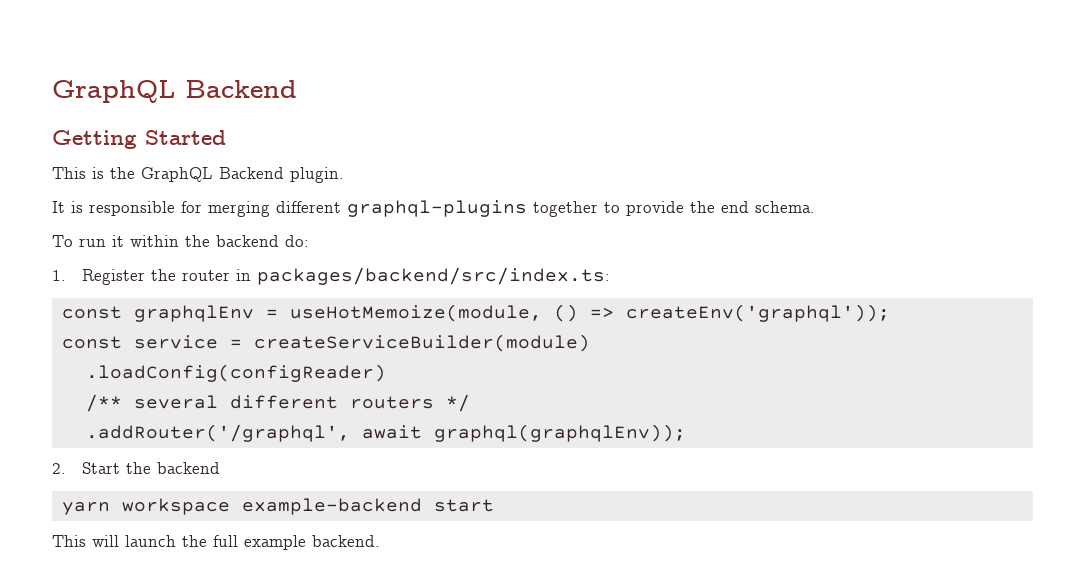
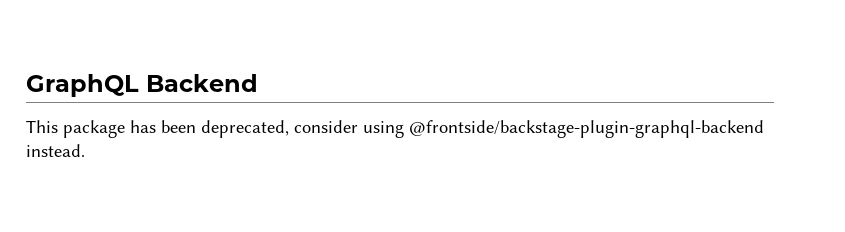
[52,80,297,103] [52,130,226,149] [52,167,344,183] [52,200,815,217] [52,235,309,247] [52,267,610,285] [61,304,890,322] [61,334,590,352] [85,364,386,382] [85,394,470,412] [85,424,686,442] [52,462,220,474] [61,498,494,515] [52,535,380,550] GraphQL Backend // Getting Started // This is the GraphQL Backend plugin. // It is responsible for merging different graphql-plugins together to provide the end schema. // To run it within the backend do: // 1. Register the router in packages/backend/src/index.ts: // const graphqlEnv = useHotMemoize(module, () => createEnv('graphql')); // const service = createServiceBuilder(module) // .loadConfig(configReader) // /** several different routers */ // .addRouter('/graphql', await graphql(graphqlEnv)); // 2. Start the backend // yarn workspace example-backend start // This will launch the full example backend. -> [26,74,258,97] [26,120,764,138] [26,144,85,157] GraphQL Backend // This package has been deprecated, consider using @frontside/backstage-plugin-graphql-backend instead.

